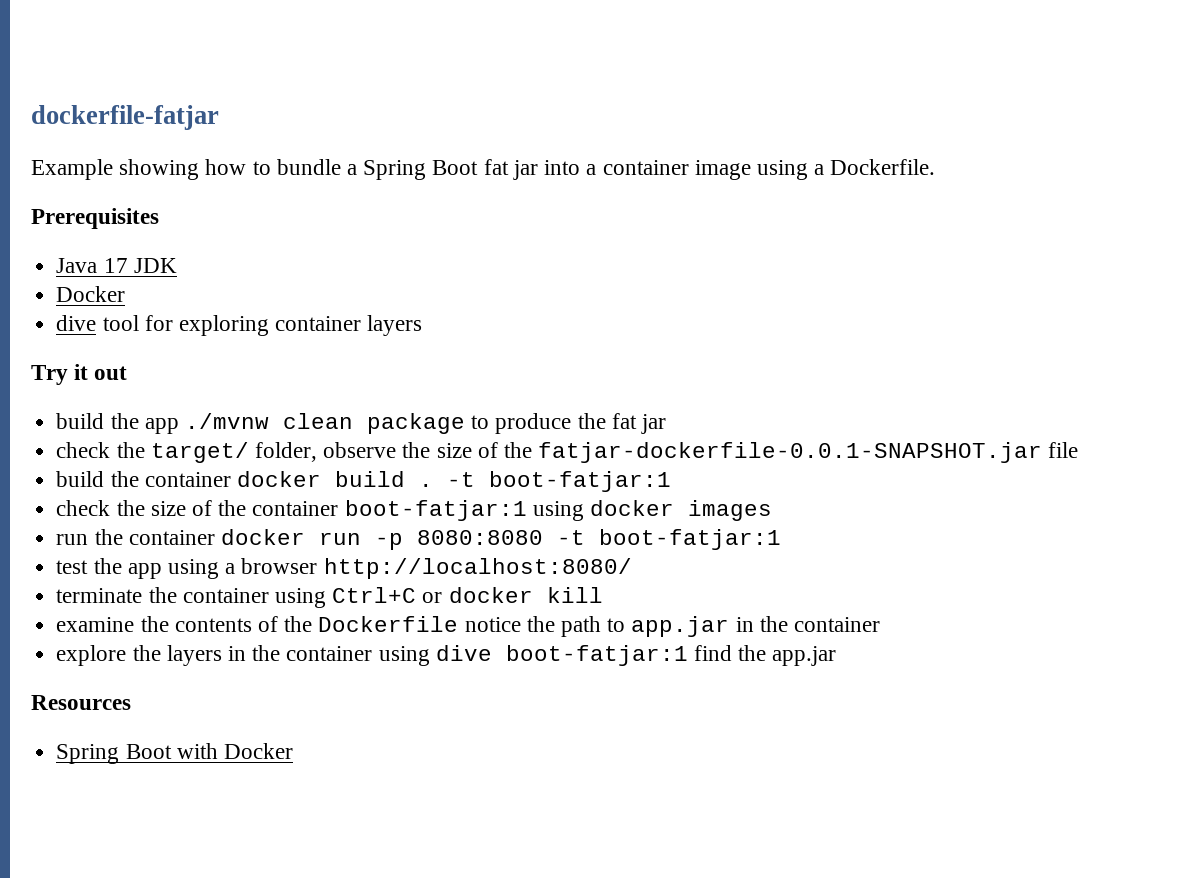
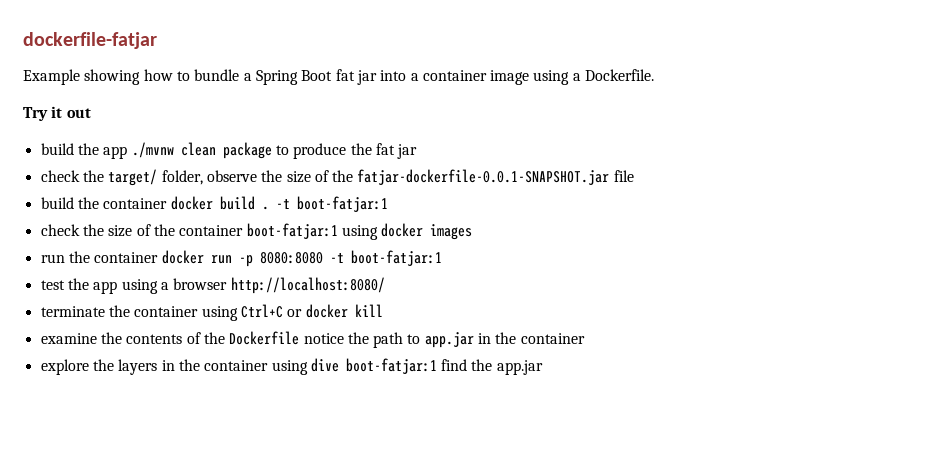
[31,208,159,229] [56,258,177,273] [56,286,126,302] [56,315,423,336] // Prerequisites // Java 17 JDK // Docker // dive tool for exploring container layers -> (655, 75) none
[31,695,131,710] [56,743,293,764] // Resources // Spring Boot with Docker -> (543, 367) none

